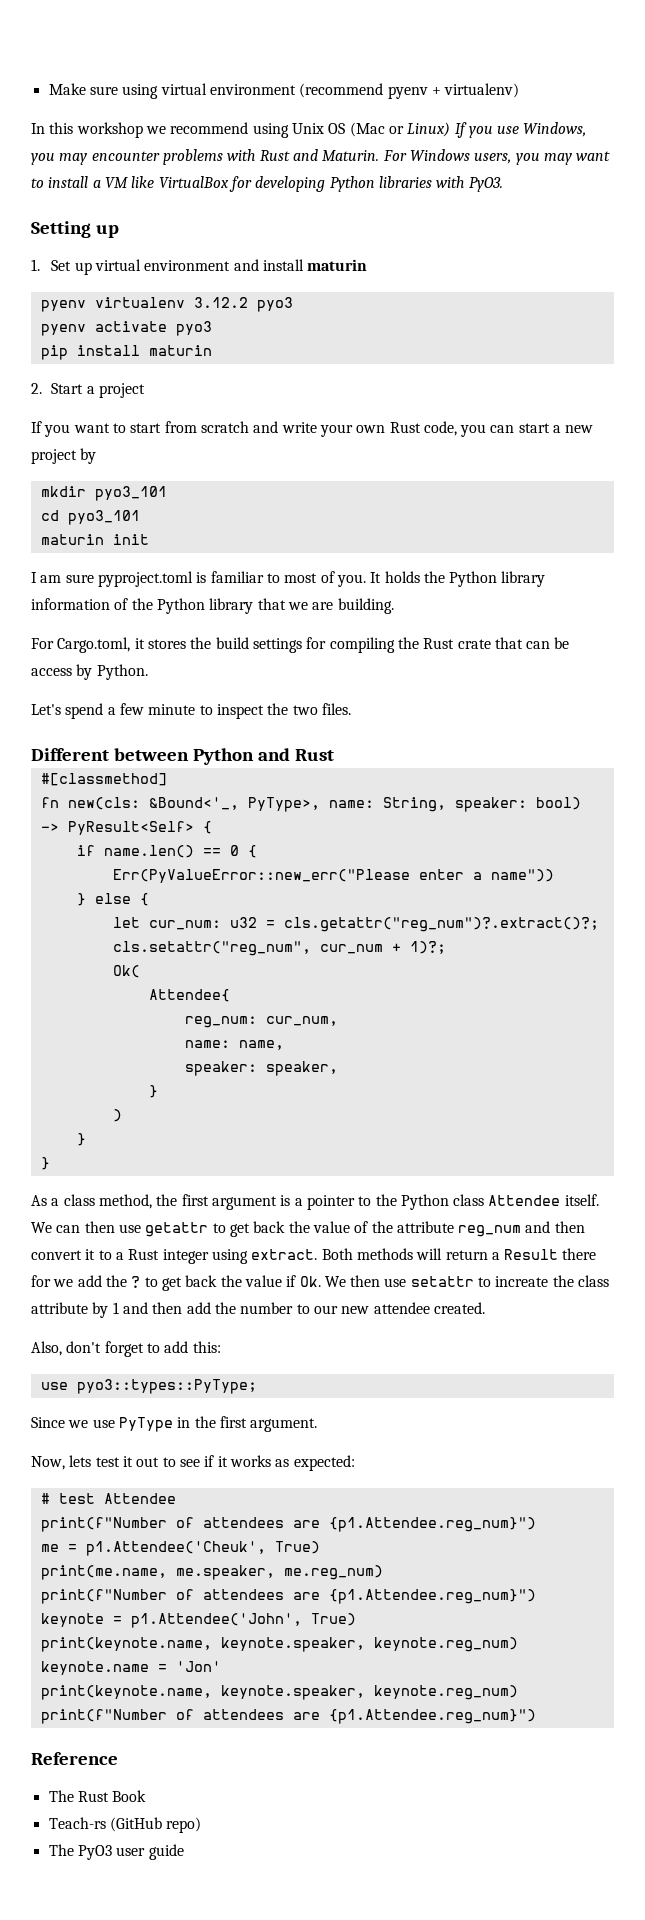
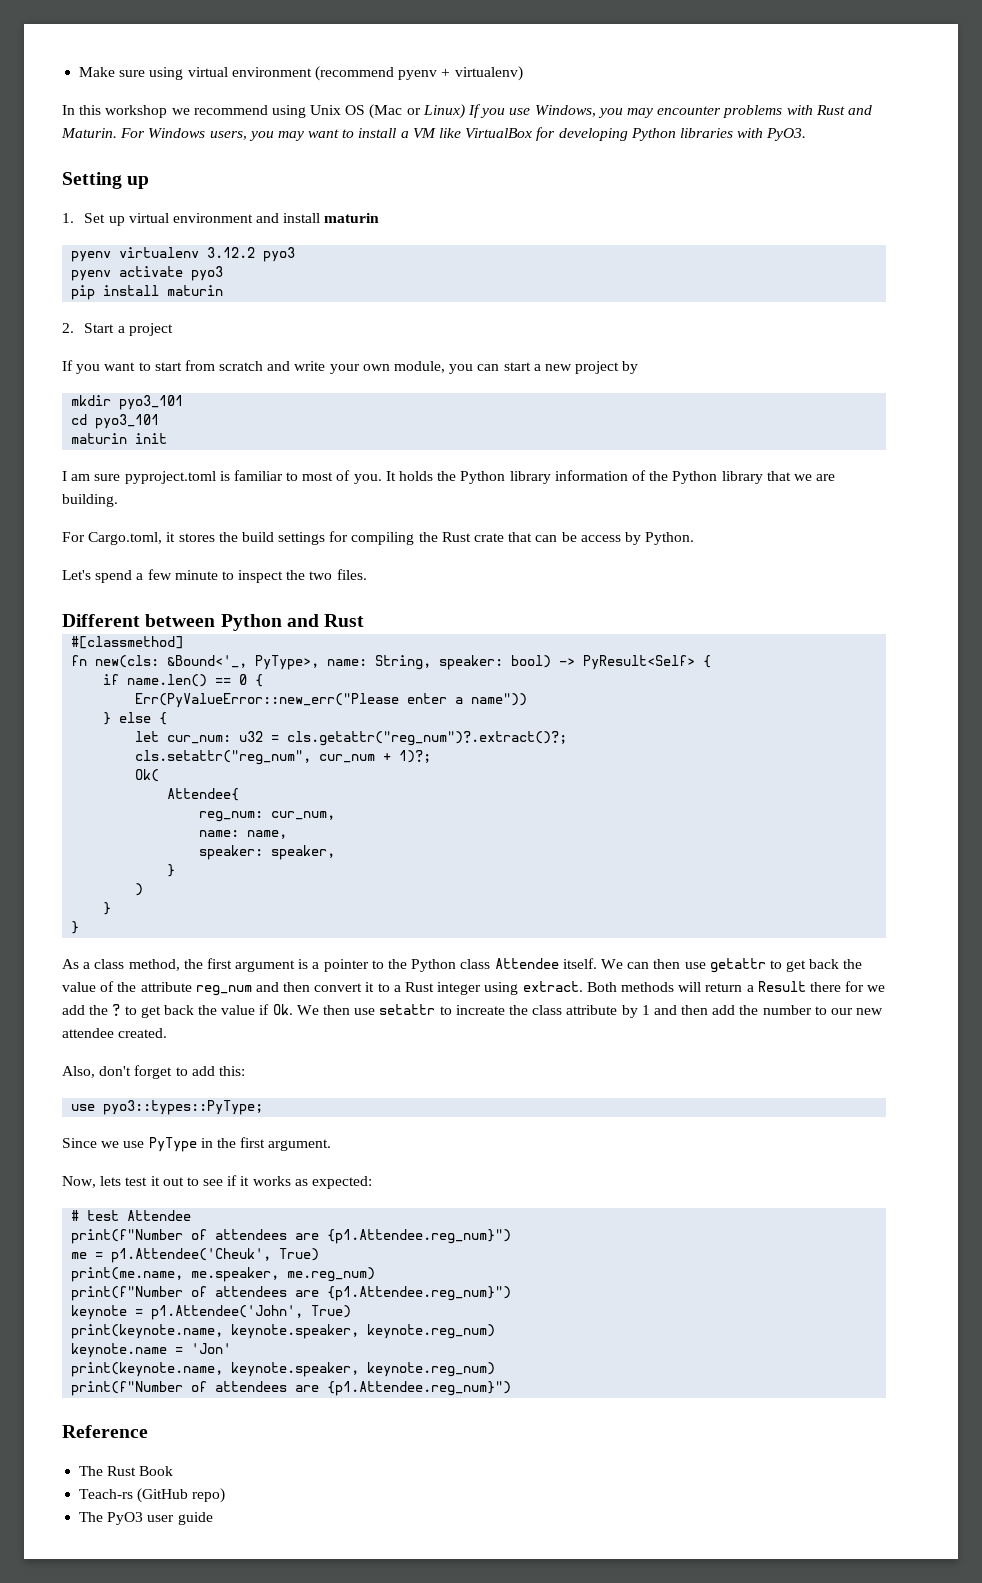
[389,421,457,436] Rust code, -> [394,361,446,373] module,

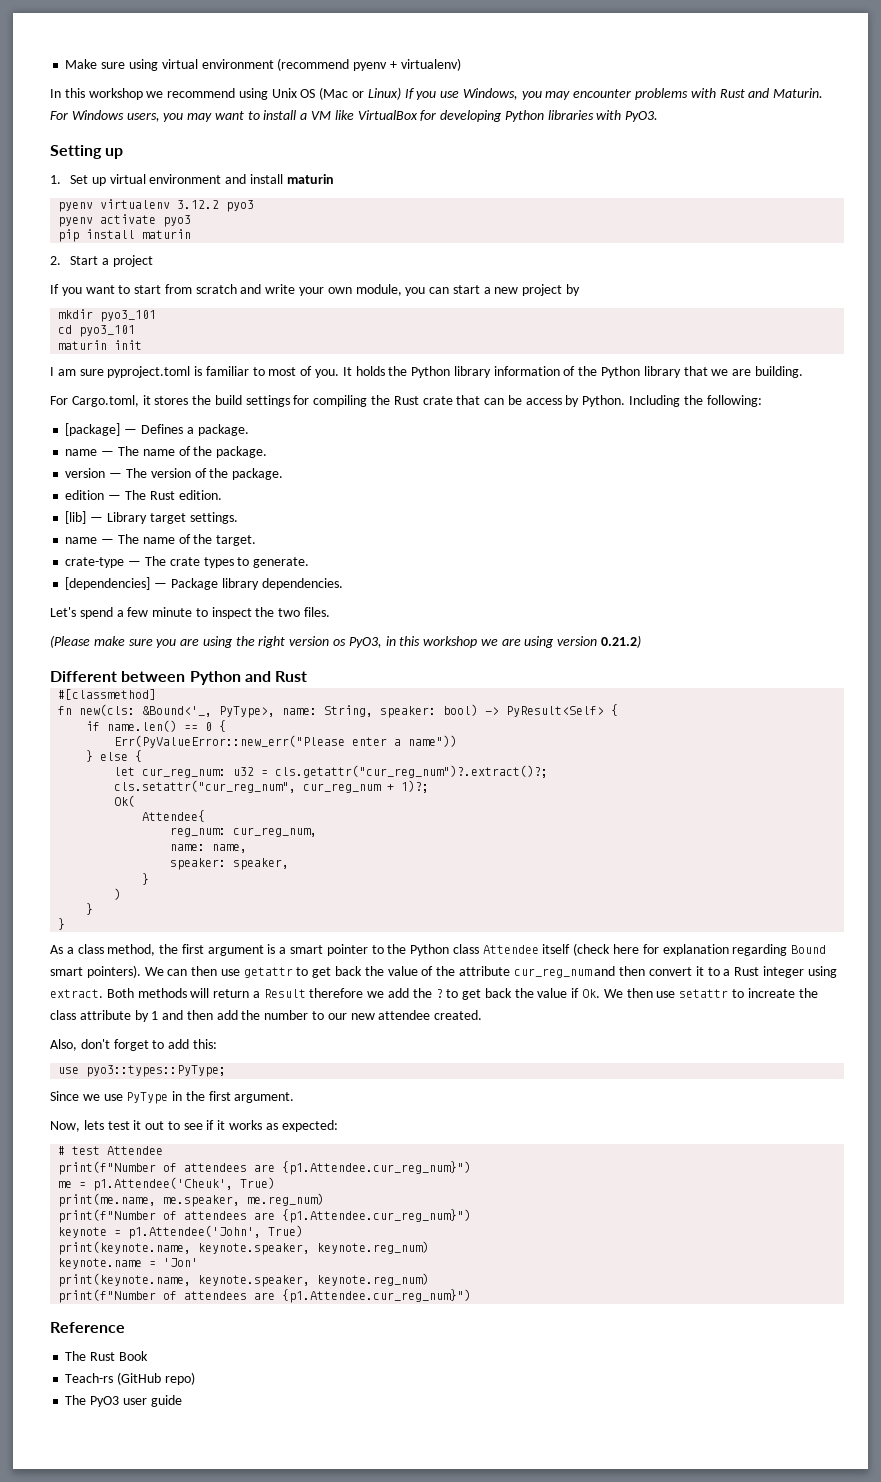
(695, 538) none -> [629,395,762,407] [65,423,249,436] [65,446,268,458] [65,468,284,480] [65,490,222,500] [65,511,238,524] [65,534,257,546] [65,556,310,568] [65,577,343,590] Including the following: // [package] — Defines a package. // name — The name of the package. // version — The version of the package. // edition — The Rust edition. // [lib] — Library target settings. // name — The name of the target. // crate-type — The crate types to generate. // [dependencies] — Package library dependencies.
(367, 574) none -> [50,635,642,648] // (Please make sure you are using the right version os PyO3, in this workshop we are using version 0.21.2)
[167,735,232,744] cur_num: -> [142,768,227,778] cur_reg_num:
[287,731,568,746] [135,750,376,765] cls.getattr("reg_num")?.extract()?; // cls.setattr("reg_num", cur_num -> [275,765,549,778] [114,780,382,793] cls.getattr("cur_reg_num")?.extract()?; // cls.setattr("cur_reg_num", cur_reg_num
[271,811,336,820] cur_num, -> [233,827,318,837] cur_reg_num,
(320, 965) none -> [290,945,324,954] smart
[562,958,597,969] itself. -> [542,943,827,956] [50,965,141,978] itself (check here for explanation regarding Bound smart pointers).
[195,985,252,996] reg_num -> [513,968,592,978] cur_reg_num
[809,981,865,992] there for -> [309,988,364,998] therefore
[327,1229,512,1244] {p1.Attendee.reg_num}") -> [282,1161,472,1175] {p1.Attendee.cur_reg_num}")
[327,1286,512,1301] {p1.Attendee.reg_num}") -> [282,1209,472,1223] {p1.Attendee.cur_reg_num}")
[327,1381,512,1396] {p1.Attendee.reg_num}") -> [282,1289,472,1303] {p1.Attendee.cur_reg_num}")

